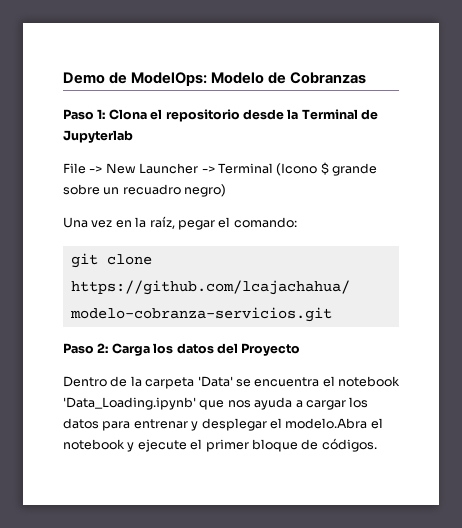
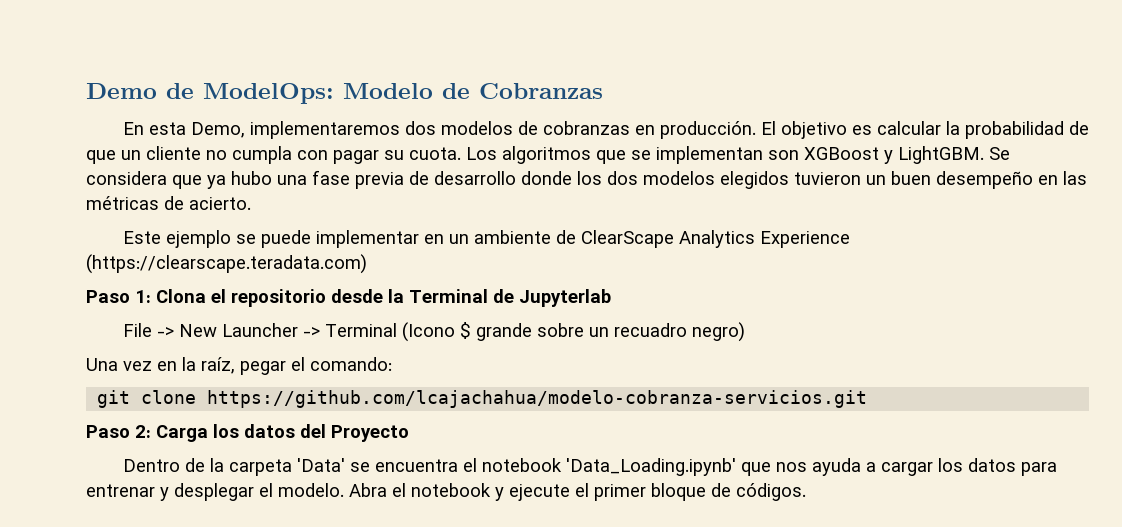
(367, 78) none -> [122,121,1089,139] [86,146,1010,164] [86,170,1087,189] [86,196,251,210] [122,230,850,248] [86,254,367,274] // En esta Demo, implementaremos dos modelos de cobranzas en producción. El objetivo es calcular la probabilidad de que un cliente no cumpla con pagar su cuota. Los algoritmos que se implementan son XGBoost y LightGBM. Se considera que ya hubo una fase previa de desarrollo donde los dos modelos elegidos tuvieron un buen desempeño en las métricas de acierto. // Este ejemplo se puede implementar en un ambiente de ClearScape Analytics Experience (https://clearscape.teradata.com)
[285,418,368,429] modelo.Abra -> [278,483,387,497] modelo. Abra

